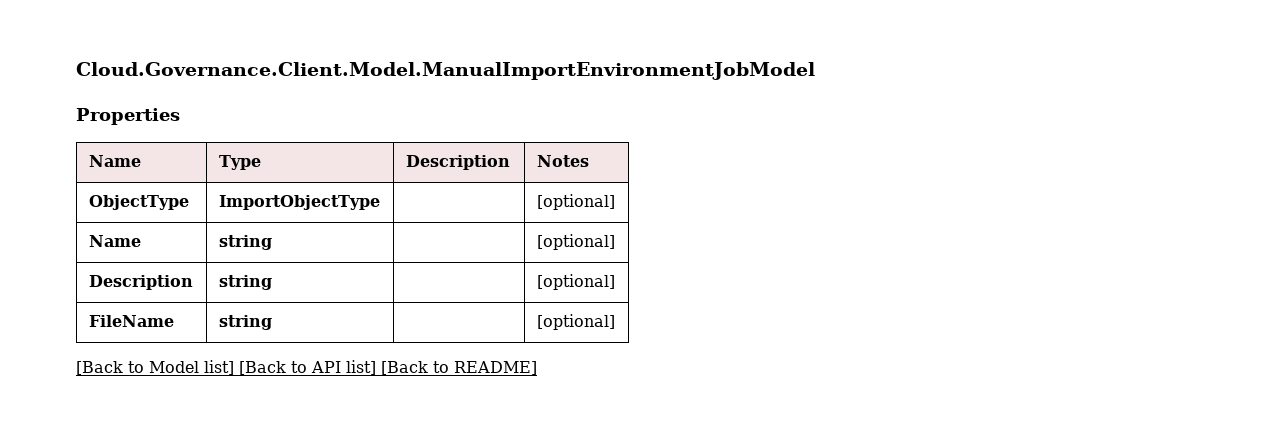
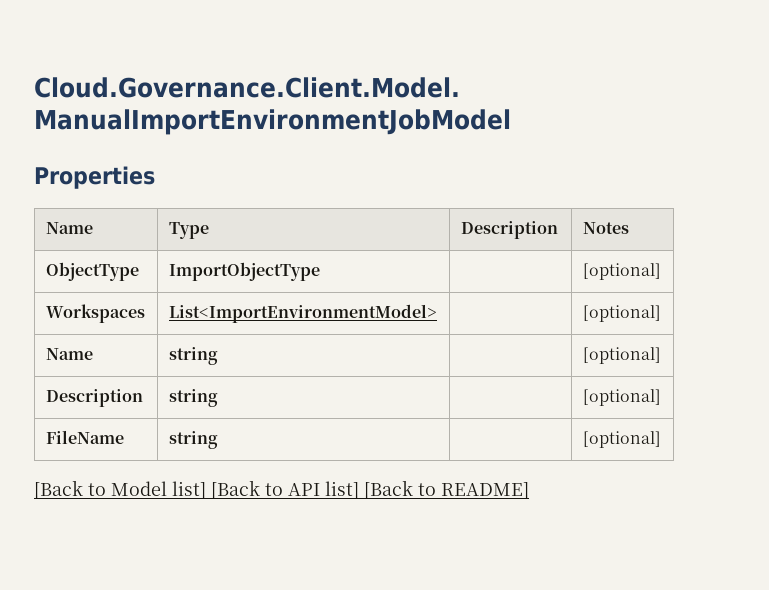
(615, 202) none -> [45,304,145,323] [168,304,437,323] [582,305,661,322] // Workspaces | List<ImportEnvironmentModel> | | [optional]

